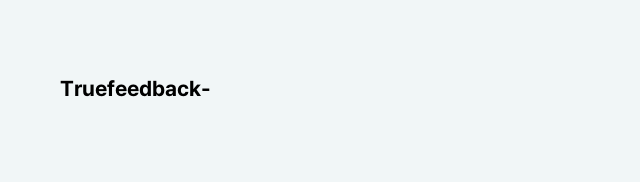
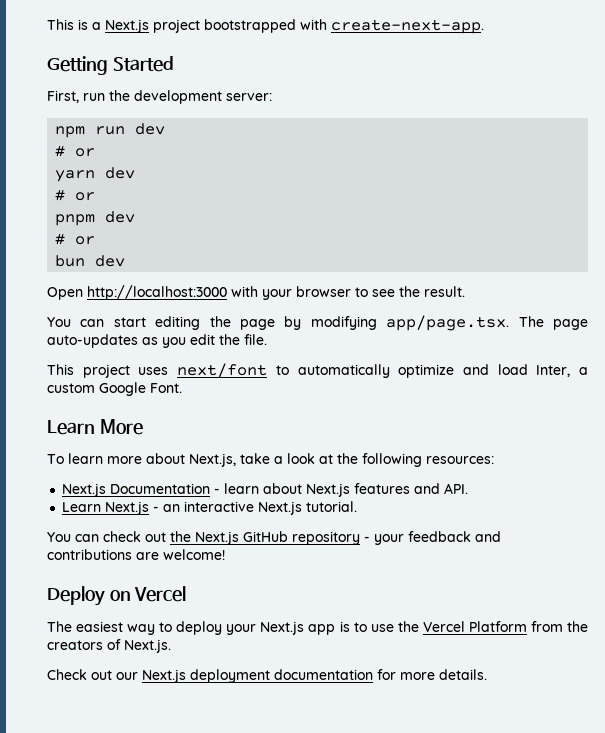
[60,80,211,97] Truefeedback- -> [47,19,484,34] [47,56,174,75] [47,90,272,104] [55,123,166,138] [55,145,96,157] [55,167,136,182] [55,189,96,201] [55,211,136,226] [55,233,96,245] [55,255,126,267] [47,285,465,300] [47,315,588,331] [47,334,267,348] [47,363,588,378] [47,382,182,396] [47,419,143,435] [47,453,494,467] [62,483,469,497] [62,501,358,515] [47,531,501,545] [47,549,225,560] [47,586,187,606] [47,621,588,635] [47,639,171,653] [47,669,487,683] This is a Next.js project bootstrapped with create-next-app. // Getting Started // First, run the development server: // npm run dev // # or // yarn dev // # or // pnpm dev // # or // bun dev // Open http://localhost:3000 with your browser to see the result. // You can start editing the page by modifying app/page.tsx. The page auto-updates as you edit the file. // This project uses next/font to automatically optimize and load Inter, a custom Google Font. // Learn More // To learn more about Next.js, take a look at the following resources: // Next.js Documentation - learn about Next.js features and API. // Learn Next.js - an interactive Next.js tutorial. // You can check out the Next.js GitHub repository - your feedback and contributions are welcome! // Deploy on Vercel // The easiest way to deploy your Next.js app is to use the Vercel Platform from the creators of Next.js. // Check out our Next.js deployment documentation for more details.

